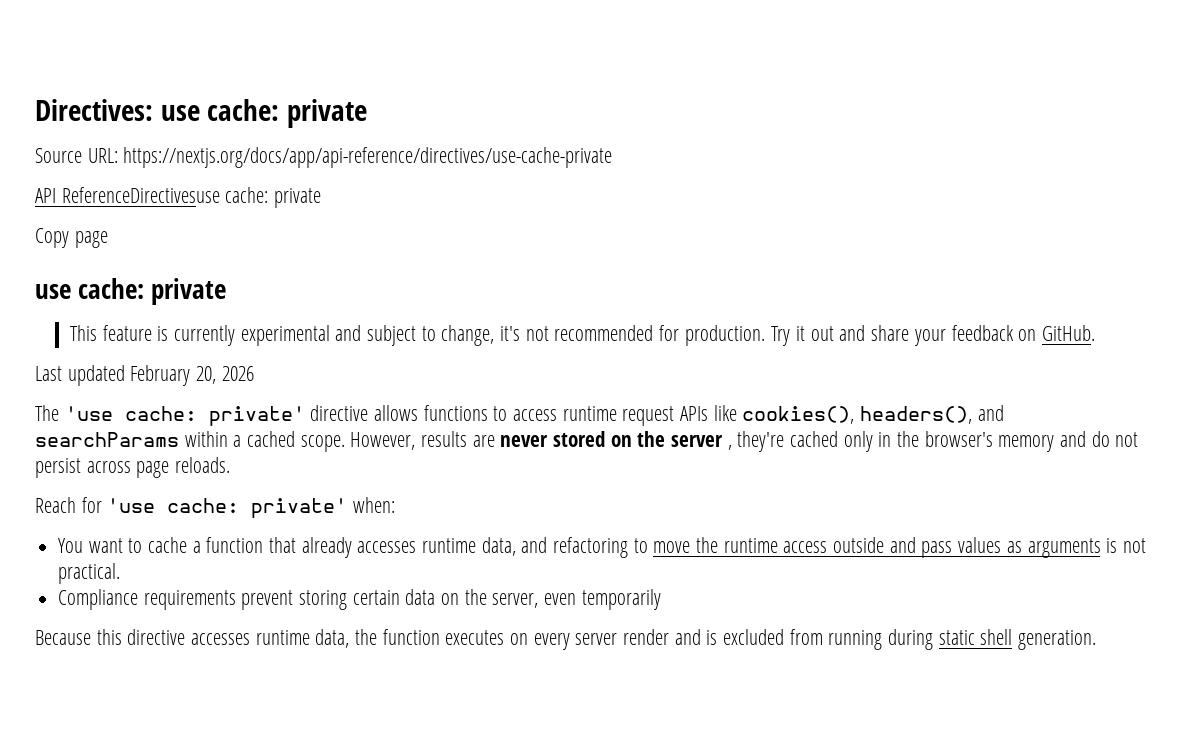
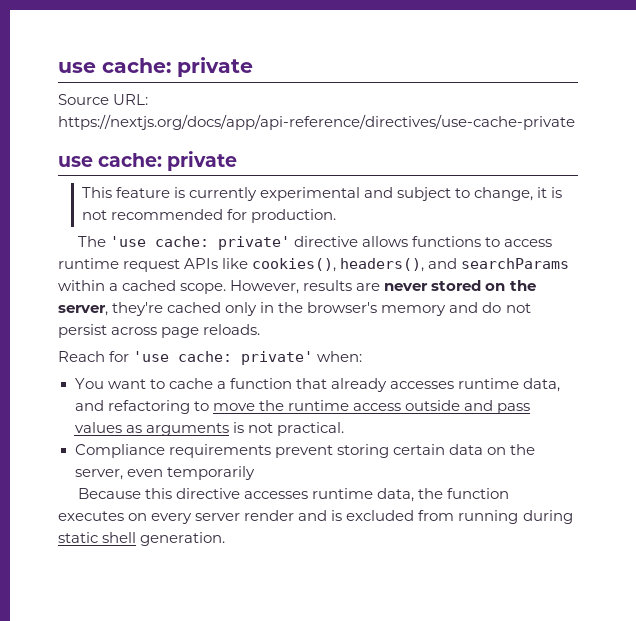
[35,99,153,121] Directives: -> (58, 67) none
[35,187,322,208] [35,228,108,248] // API ReferenceDirectivesuse cache: private // Copy page -> (575, 122) none
[500,326,521,341] it's -> [537,187,563,198] it is
[770,325,1095,346] [35,365,254,386] Try it out and share your feedback on GitHub. // Last updated February 20, 2026 -> (336, 216) none
[671,435,732,450] server , -> [58,305,108,316] server,

